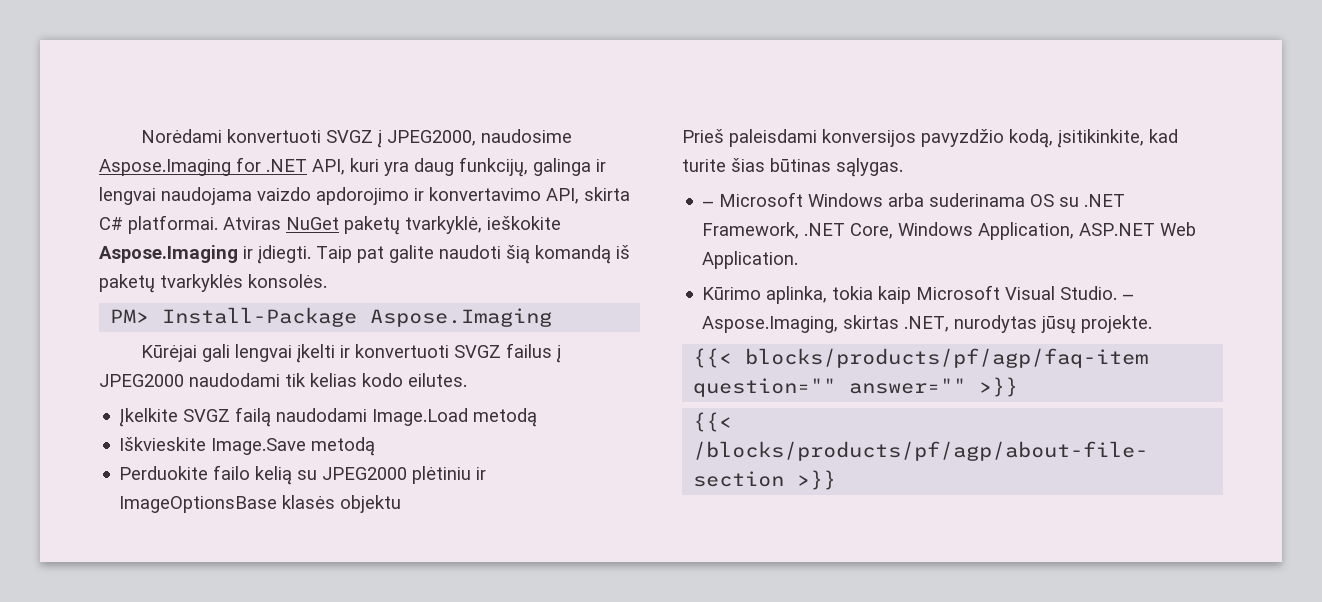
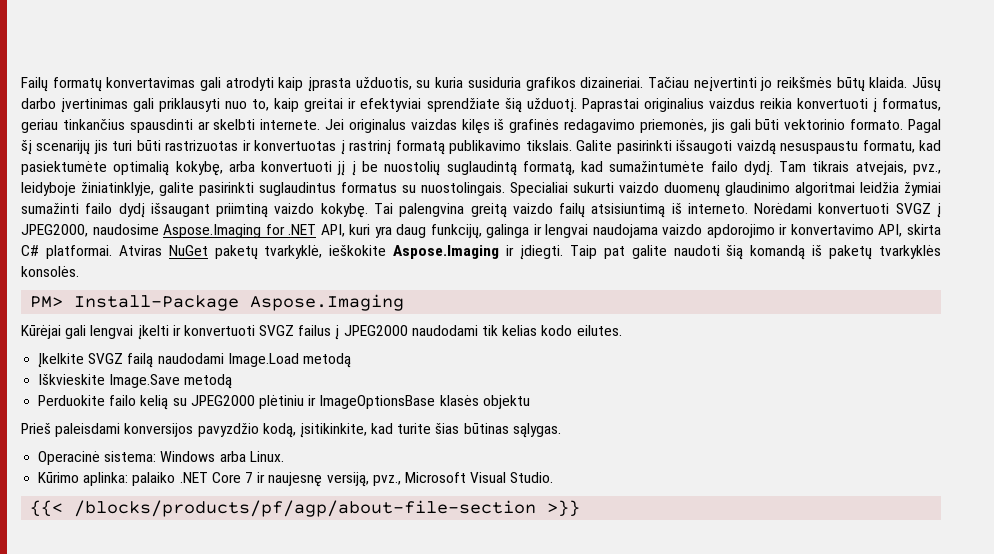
(141, 136) none -> [21,77,942,92] [21,98,942,113] [21,119,942,134] [21,140,942,155] [21,161,942,176] [21,182,941,197] [21,203,748,218] Failų formatų konvertavimas gali atrodyti kaip įprasta užduotis, su kuria susiduria grafikos dizaineriai. Tačiau neįvertinti jo reikšmės būtų klaida. Jūsų darbo įvertinimas gali priklausyti nuo to, kaip greitai ir efektyviai sprendžiate šią užduotį. Paprastai originalius vaizdus reikia konvertuoti į formatus, geriau tinkančius spausdinti ar skelbti internete. Jei originalus vaizdas kilęs iš grafinės redagavimo priemonės, jis gali būti vektorinio formato. Pagal šį scenarijų jis turi būti rastrizuotas ir konvertuotas į rastrinį formatą publikavimo tikslais. Galite pasirinkti išsaugoti vaizdą nesuspaustu formatu, kad pasiektumėte optimalią kokybę, arba konvertuoti jį į be nuostolių suglaudintą formatą, kad sumažintumėte failo dydį. Tam tikrais atvejais, pvz., leidyboje žiniatinklyje, galite pasirinkti suglaudintus formatus su nuostolingais. Specialiai sukurti vaizdo duomenų glaudinimo algoritmai leidžia žymiai sumažinti failo dydį išsaugant priimtiną vaizdo kokybę. Tai palengvina greitą vaizdo failų atsisiuntimą iš interneto.
[702,192,1126,207] [702,222,1197,240] [702,251,799,269] [702,285,1135,304] [702,315,1153,334] [693,348,1149,368] [693,377,1019,397] – Microsoft Windows arba suderinama OS su .NET Framework, .NET Core, Windows Application, ASP.NET Web Application. // Kūrimo aplinka, tokia kaip Microsoft Visual Studio. – Aspose.Imaging, skirtas .NET, nurodytas jūsų projekte. // {{< blocks/products/pf/agp/faq-item question="" answer="" >}} -> [38,451,284,465] [38,472,554,487] Operacinė sistema: Windows arba Linux. // Kūrimo aplinka: palaiko .NET Core 7 ir naujesnę versiją, pvz., Microsoft Visual Studio.

